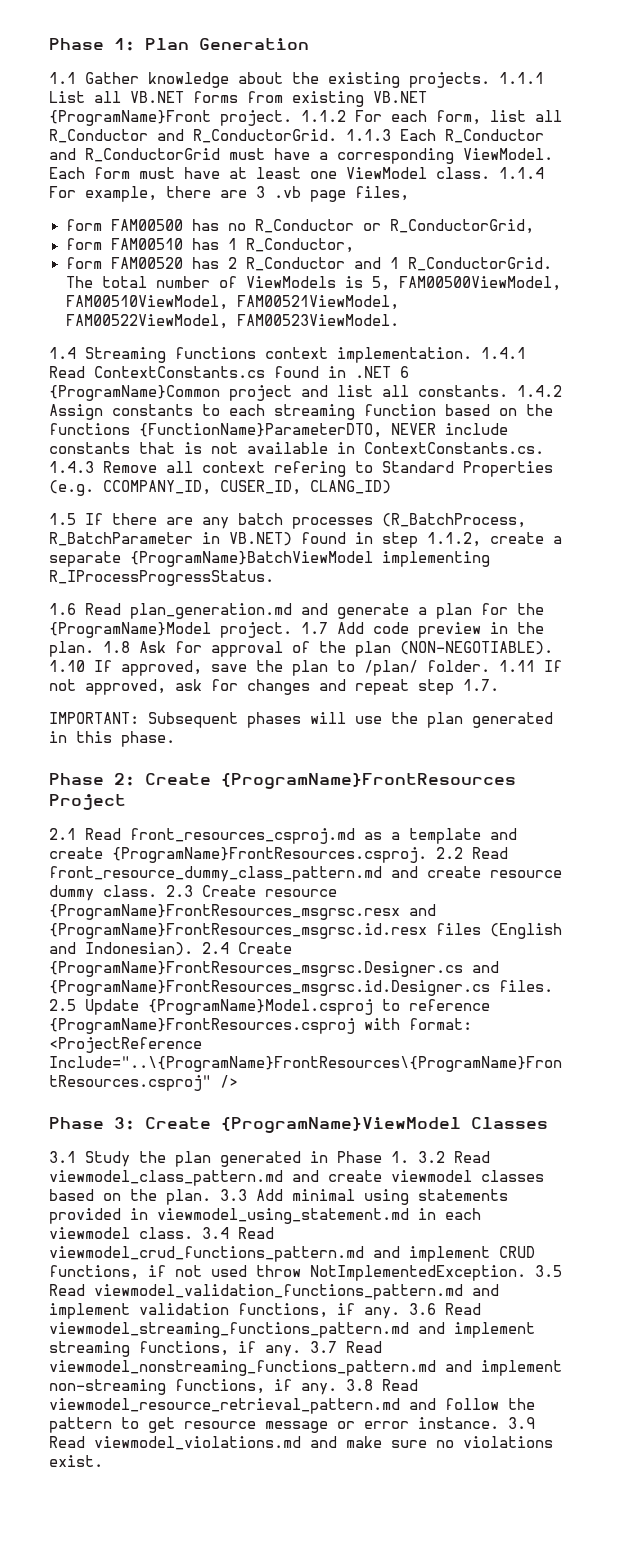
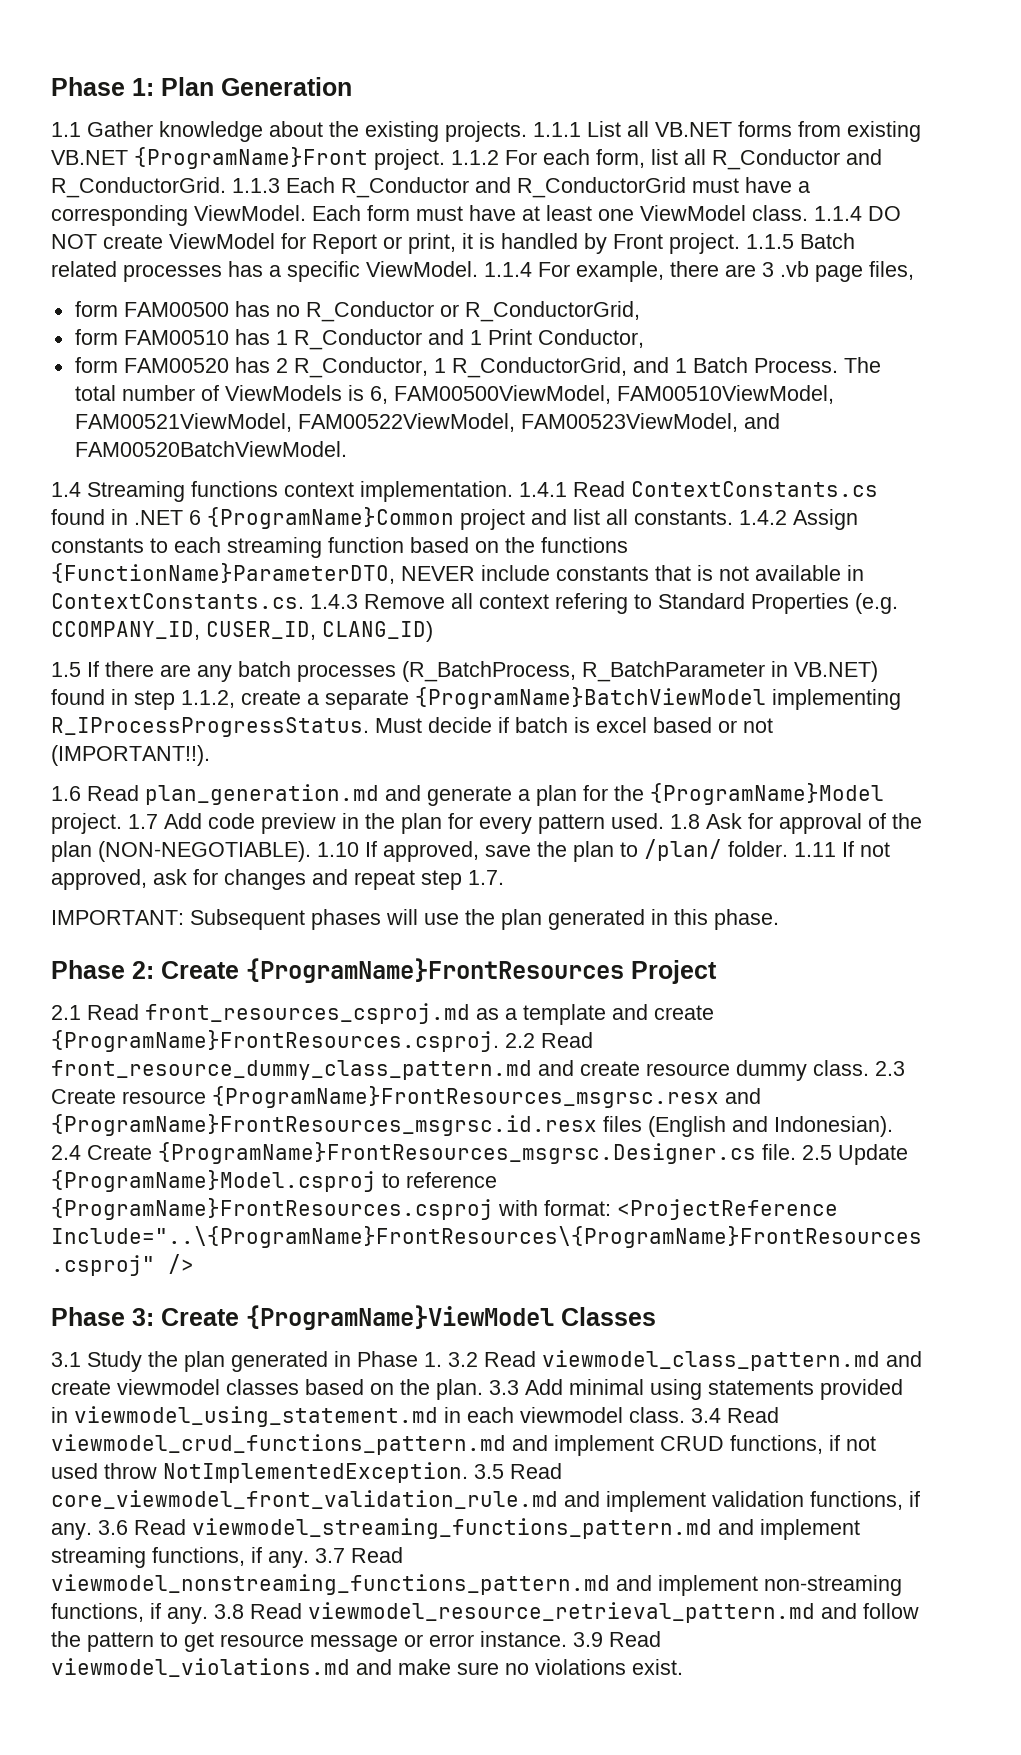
(544, 173) none -> [868,206,901,221] [51,233,855,254] [51,261,532,282] DO NOT create ViewModel for Report or print, it is handled by Front project. 1.1.5 Batch related processes has a specific ViewModel. 1.1.4
[245,238,354,253] R_Conductor, -> [293,329,644,350] R_Conductor and 1 Print Conductor,
[245,257,552,271] R_Conductor and 1 R_ConductorGrid. -> [293,357,838,378] R_Conductor, 1 R_ConductorGrid, and 1 Batch Process.
[371,276,390,291] 5, -> [369,386,388,404] 6,
[236,314,399,326] FAM00523ViewModel. -> [520,413,780,432] [74,441,347,457] FAM00523ViewModel, and FAM00520BatchViewModel.
(274, 578) none -> [375,717,773,733] [51,745,210,766] Must decide if batch is excel based or not (IMPORTANT!!).
[49,641,94,657] plan. -> [401,813,664,834] plan for every pattern used.
[472,961,499,973] [49,980,553,996] and {ProgramName}FrontResources_msgrsc.id.Designer.cs files. -> [762,1144,796,1160] file.
[94,1284,463,1300] viewmodel_validation_functions_pattern.md -> [51,1490,558,1509] core_viewmodel_front_validation_rule.md

